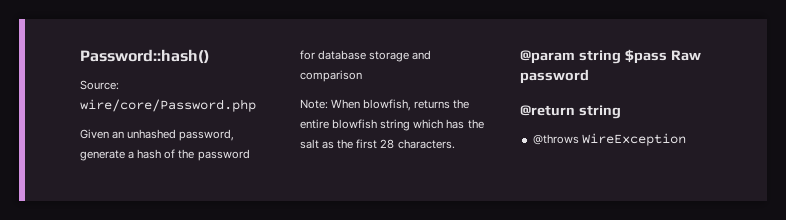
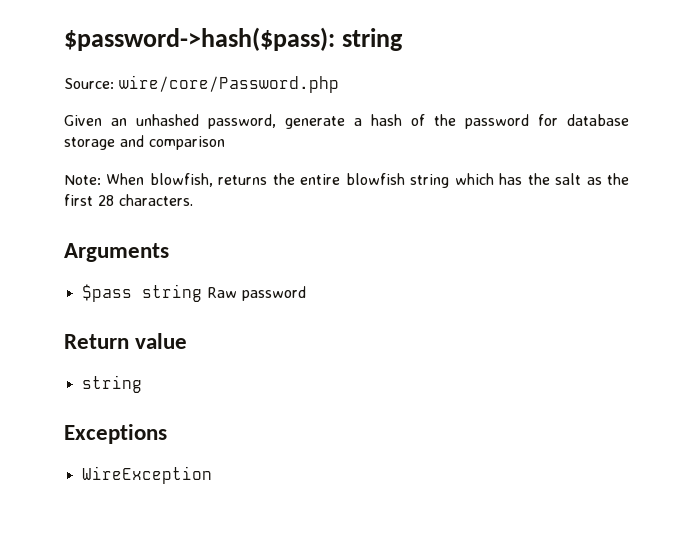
[80,49,210,64] Password::hash() -> [64,27,404,51] $password->hash($pass): string
[520,49,667,64] @param string $pass -> [64,243,169,262] [81,284,202,302] Arguments // $pass string
[520,105,621,119] [532,134,579,145] @return string // @throws -> [64,333,188,349] [81,375,142,393] [64,424,167,444] Return value // string // Exceptions //

